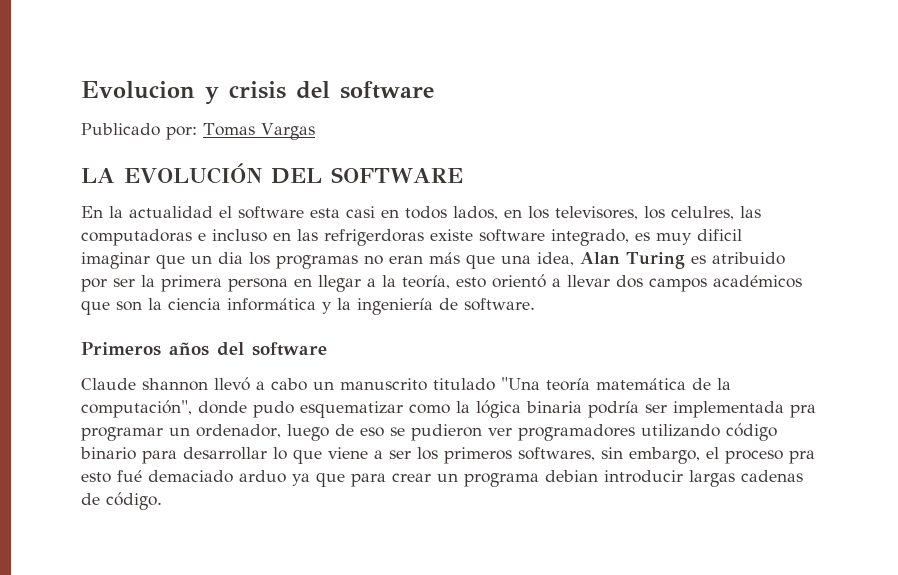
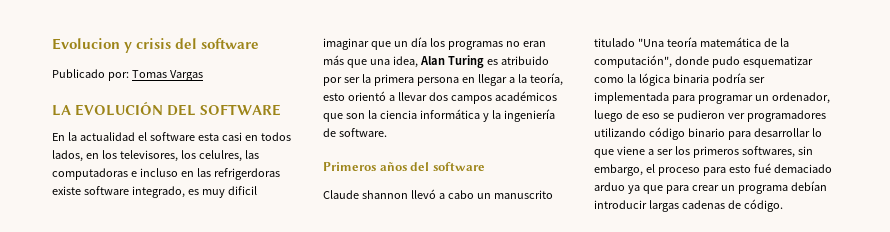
[218,252,243,264] dia -> [410,37,427,47] día
[790,404,816,418] pra -> [671,95,695,104] para
[789,450,815,464] pra -> [702,167,726,176] para
[545,470,598,482] debian -> [790,181,827,191] debían

